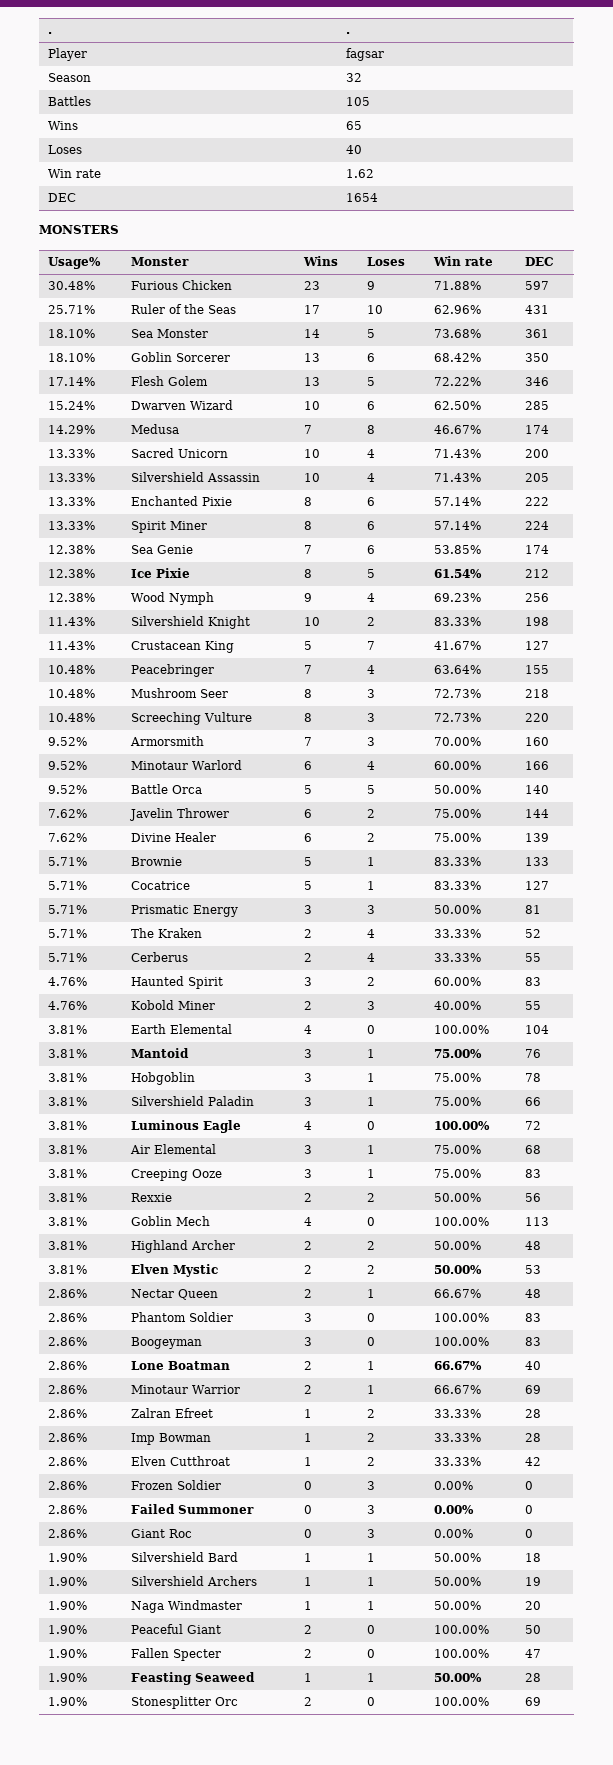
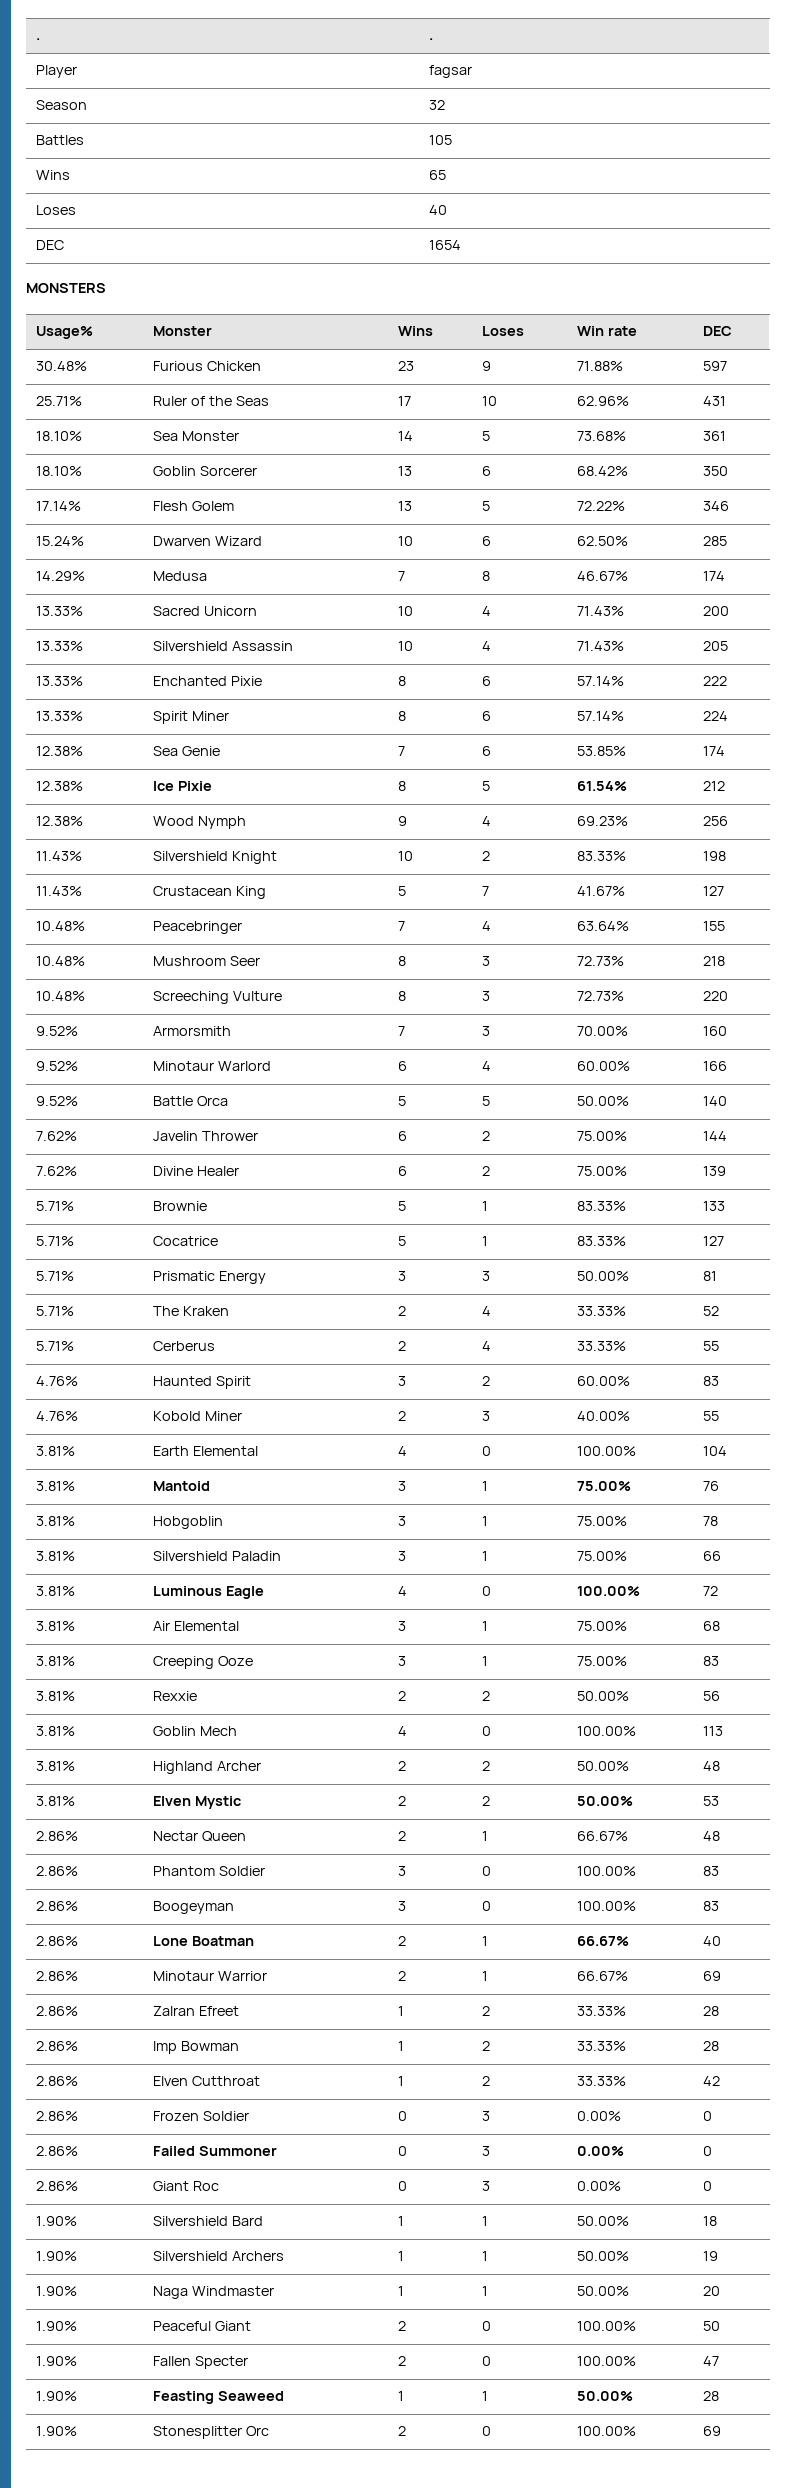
[48,169,102,178] [346,169,375,178] // Win rate | 1.62 -> (447, 210) none

